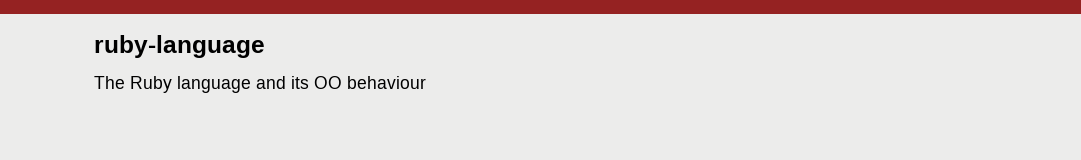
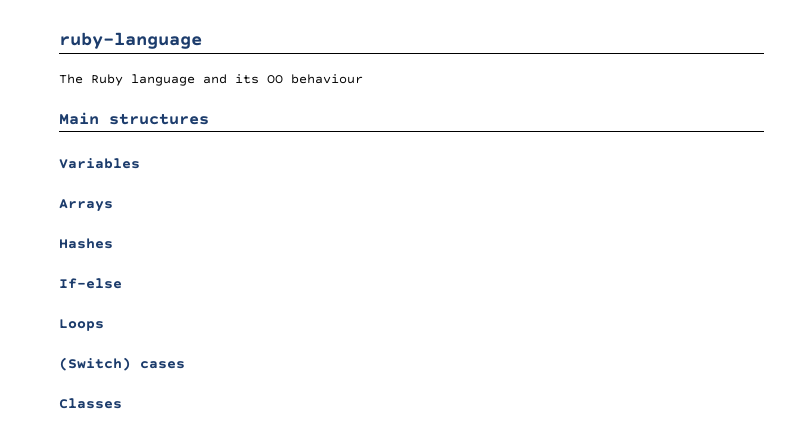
(426, 82) none -> [59,112,209,125] [59,158,140,169] [59,199,113,212] [59,238,113,249] [59,278,122,289] [59,319,104,331] [59,357,185,371] [59,398,122,409] // Main structures // Variables // Arrays // Hashes // If-else // Loops // (Switch) cases // Classes

